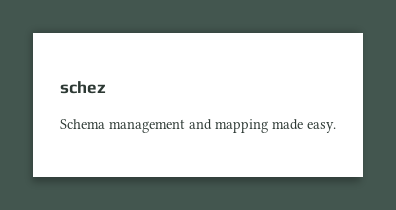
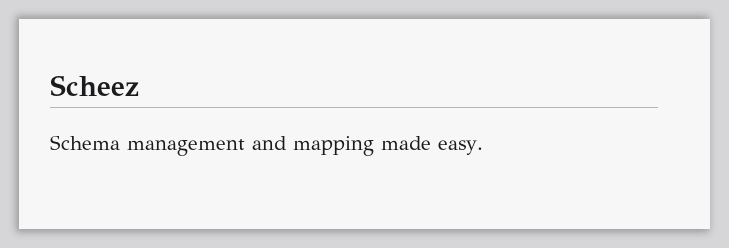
[60,81,106,94] schez -> [50,75,139,96] Scheez

